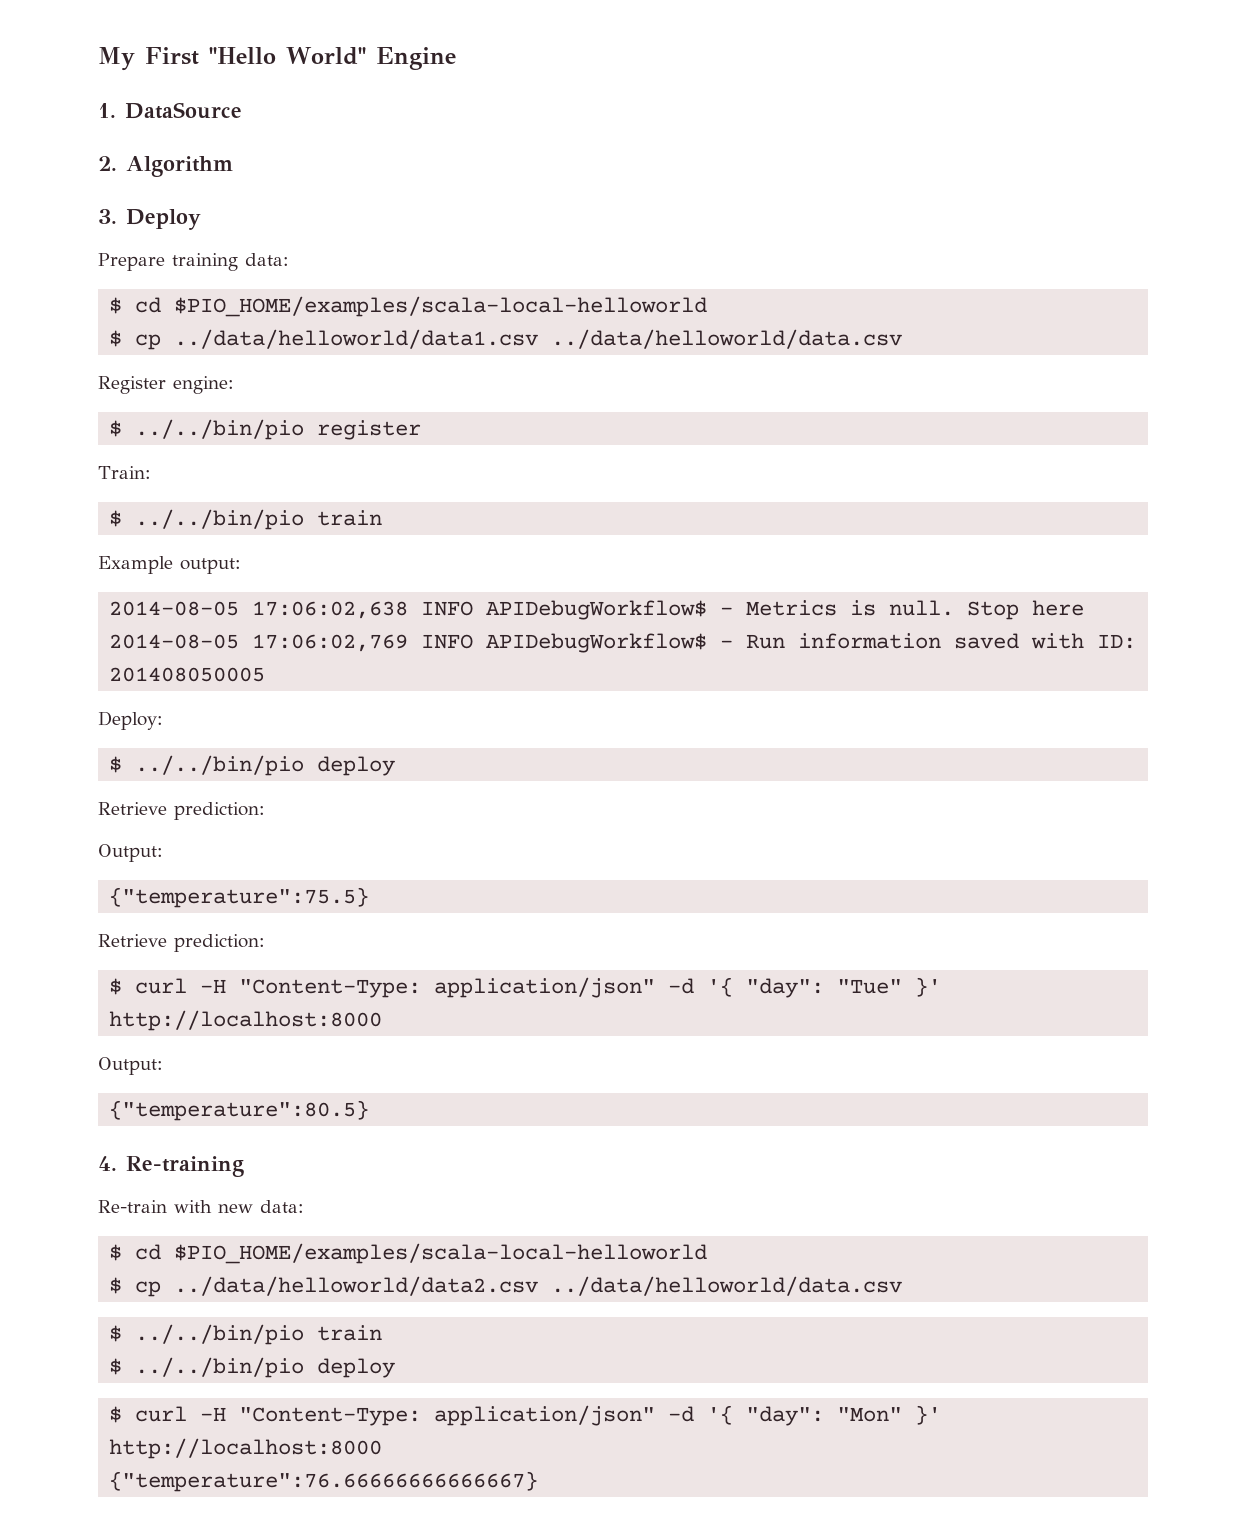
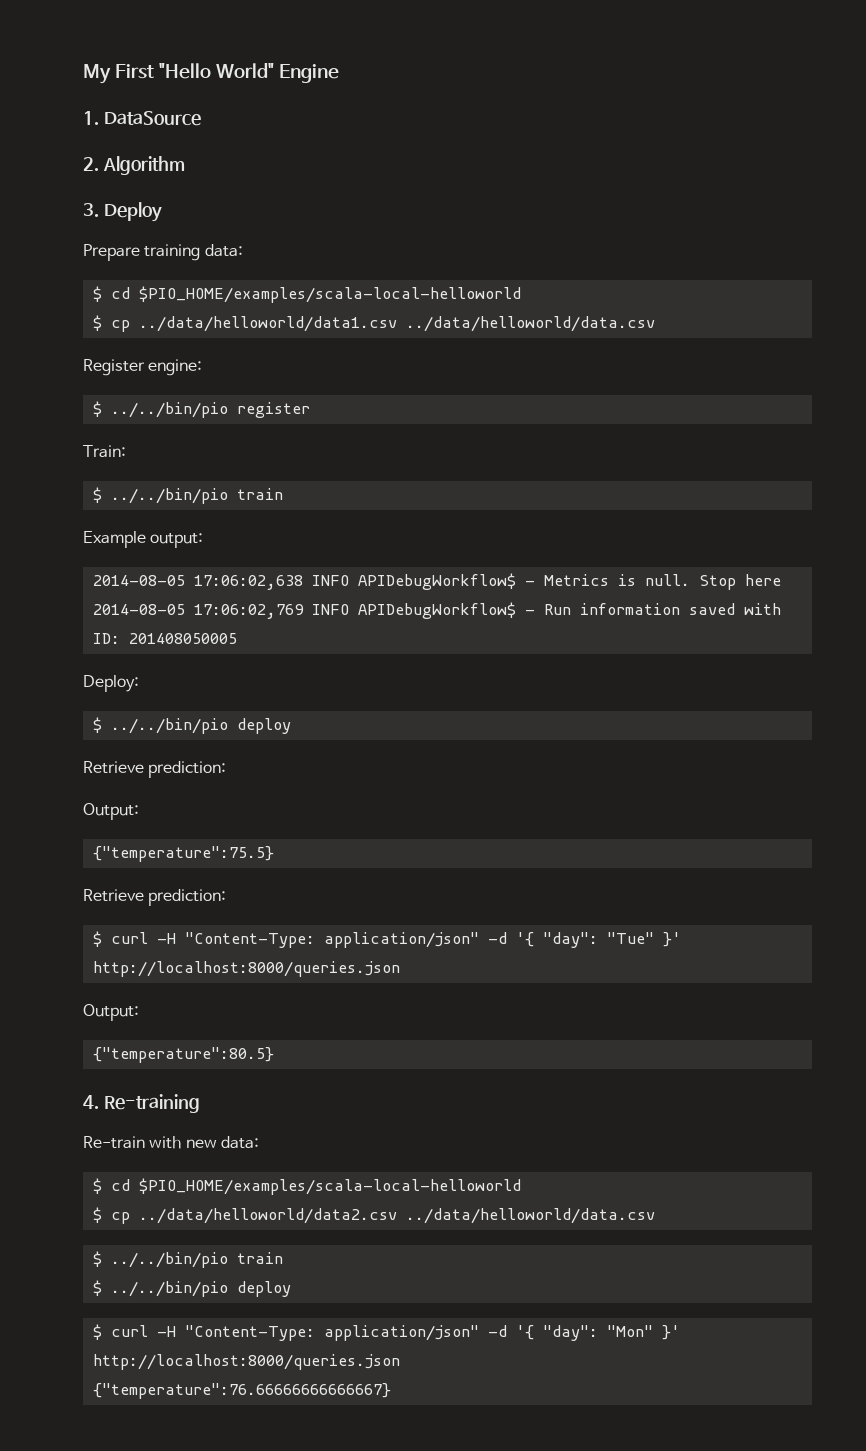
[109,1010,383,1031] http://localhost:8000 -> [92,961,400,977] http://localhost:8000/queries.json
[109,1438,383,1459] http://localhost:8000 -> [92,1354,400,1370] http://localhost:8000/queries.json

